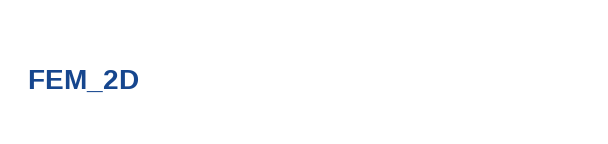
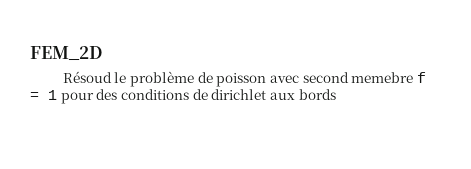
(139, 81) none -> [62,71,426,87] [30,89,336,104] // Résoud le problème de poisson avec second memebre f = 1 pour des conditions de dirichlet aux bords

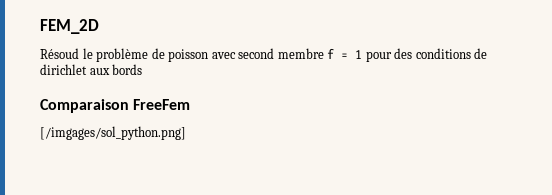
[351,72,414,83] memebre -> [277,48,324,59] membre
(336, 94) none -> [40,99,191,113] [40,126,186,140] // Comparaison FreeFem // [/imgages/sol_python.png]

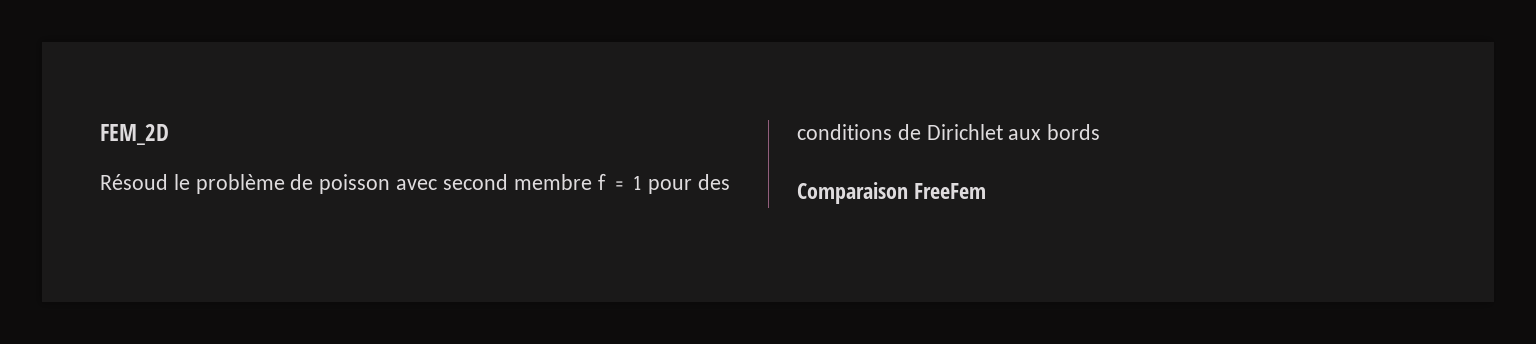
[40,64,87,75] dirichlet -> [926,124,1003,140] Dirichlet
[40,126,186,140] // [/imgages/sol_python.png] -> (986, 191) none

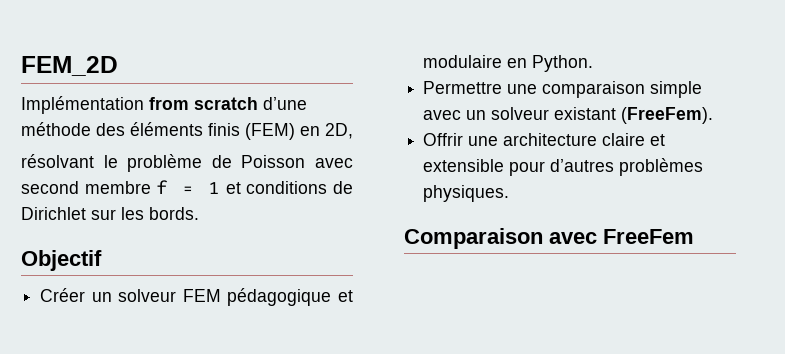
[100,174,168,190] Résoud -> [21,96,307,114] [21,122,353,140] [21,154,94,168] Implémentation from scratch d’une méthode des éléments finis (FEM) en 2D, // résolvant
[319,174,391,194] poisson -> [241,155,306,168] Poisson
[648,174,731,194] pour des -> [225,182,241,194] et
[1008,124,1101,140] aux bords -> [91,207,199,220] [21,250,102,271] [40,288,354,306] [423,55,594,72] [423,81,703,98] [423,107,714,124] [423,133,666,146] [423,158,704,176] [423,185,510,202] sur les bords. // Objectif // Créer un solveur FEM pédagogique et modulaire en Python. // Permettre une comparaison simple avec un solveur existant (FreeFem). // Offrir une architecture claire et extensible pour d’autres problèmes physiques.
(908, 193) none -> [549,232,597,244] avec

